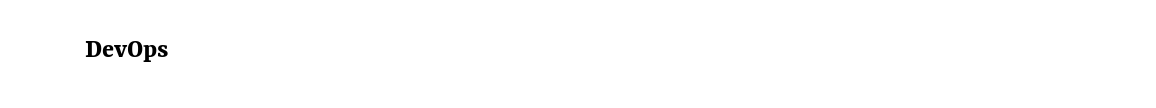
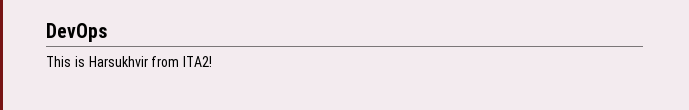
(168, 51) none -> [46,56,213,67] // This is Harsukhvir from ITA2!

